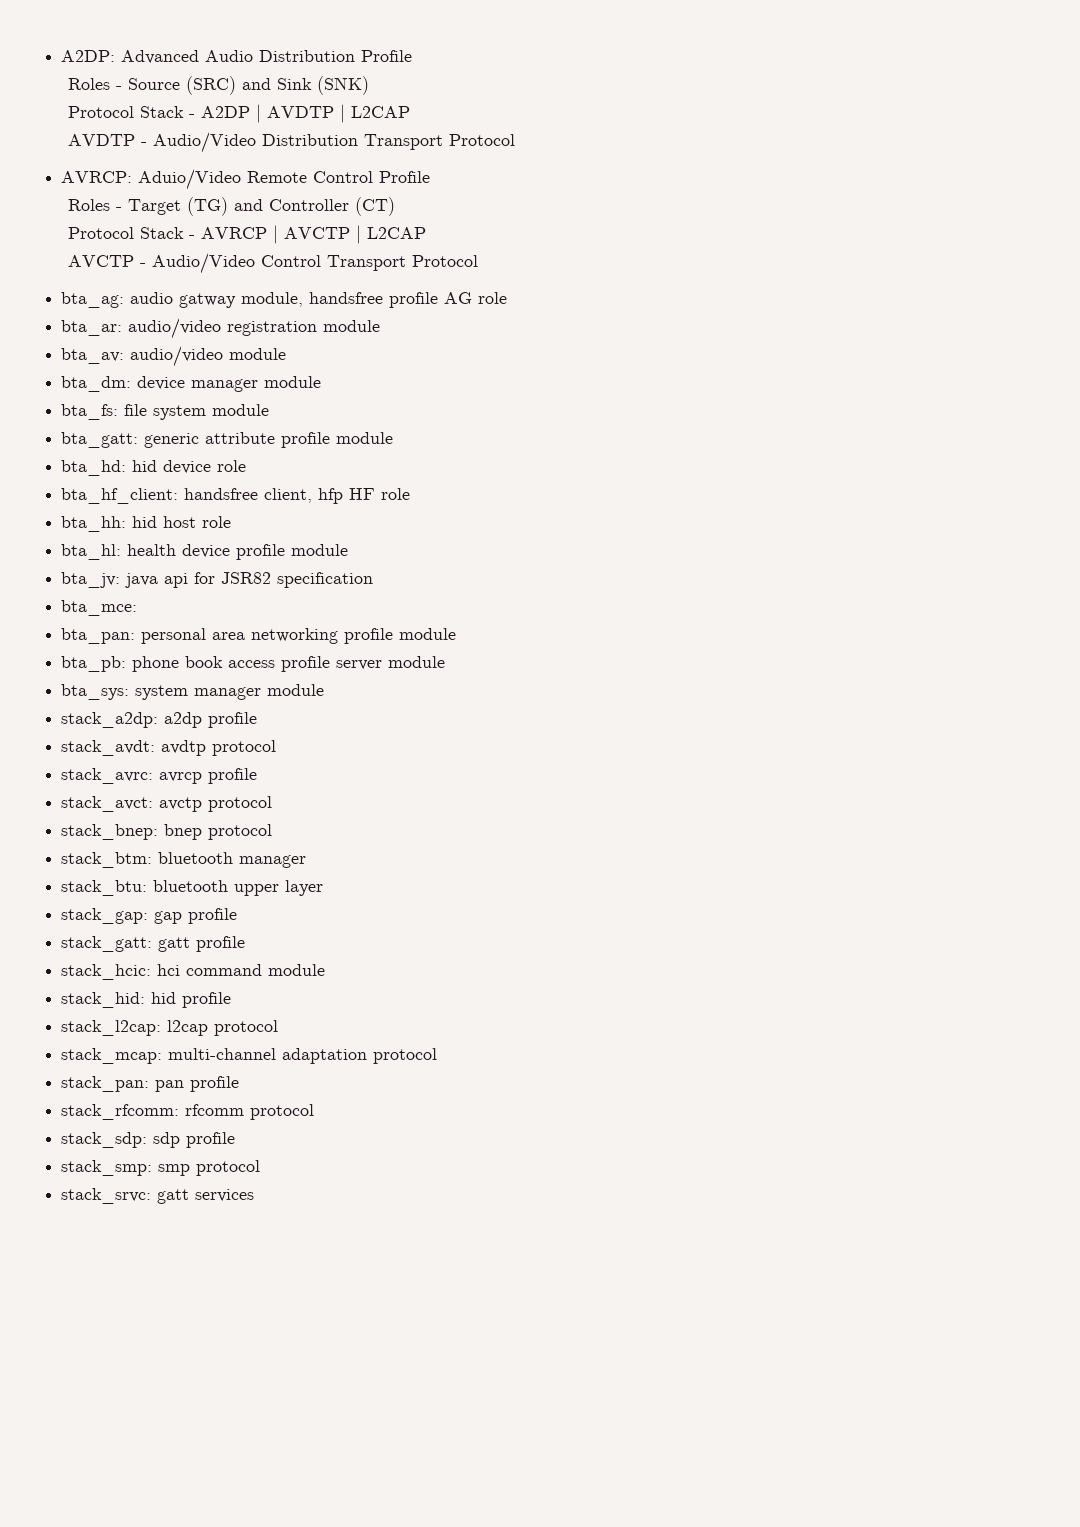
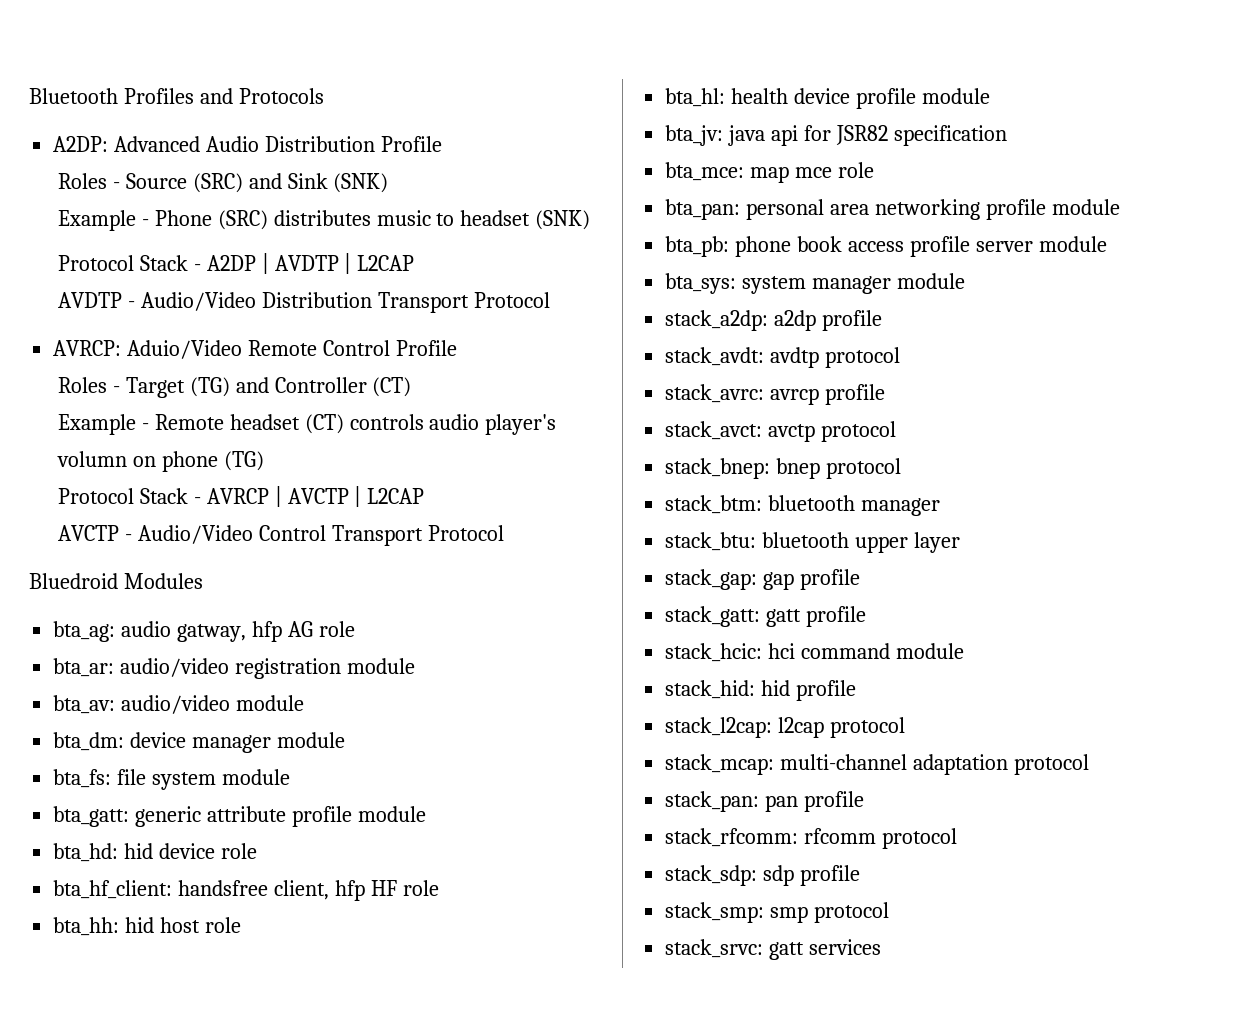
(61, 56) none -> [29,88,324,104] Bluetooth Profiles and Protocols //
(369, 85) none -> [57,210,591,231] // Example - Phone (SRC) distributes music to headset (SNK)
(395, 206) none -> [57,414,557,435] [56,451,264,472] // Example - Remote headset (CT) controls audio player's volumn on phone (TG)
(478, 261) none -> [29,573,203,589] // Bluedroid Modules
[179,292,439,308] gatway module, handsfree profile -> [177,621,283,642] gatway, hfp
(138, 608) none -> [750,162,875,183] map mce role

